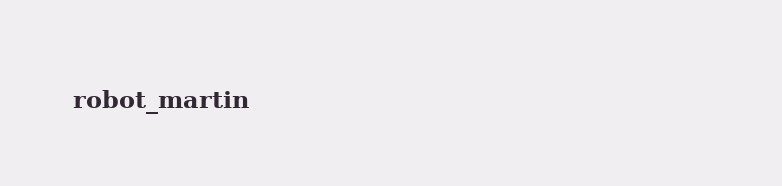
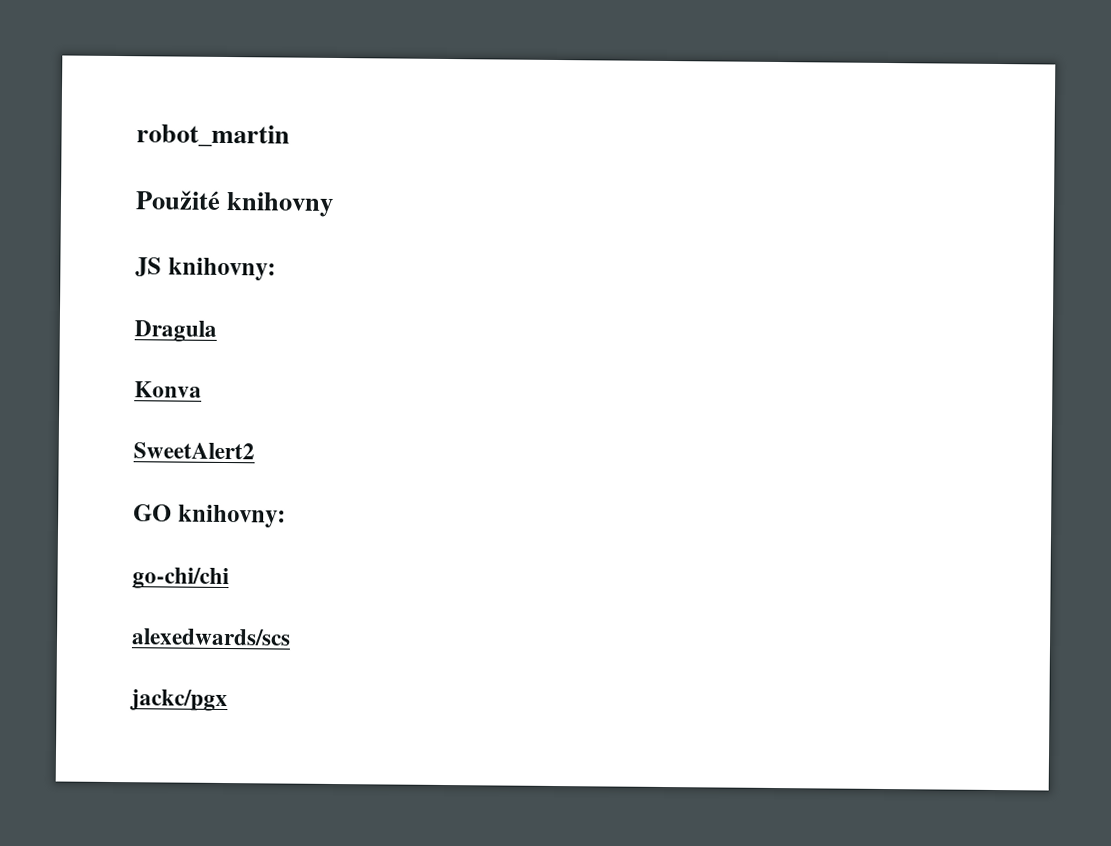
(249, 102) none -> [135,190,335,217] [135,257,276,281] [134,320,217,342] [134,381,202,398] [133,442,255,460] [133,504,286,528] [132,567,229,590] [131,628,291,646] [129,689,228,712] // Použité knihovny // JS knihovny: // Dragula // Konva // SweetAlert2 // GO knihovny: // go-chi/chi // alexedwards/scs // jackc/pgx

